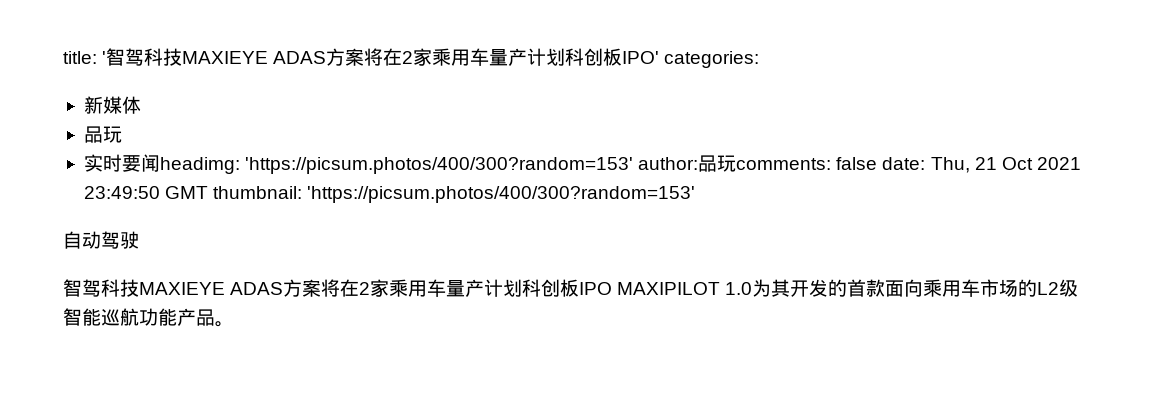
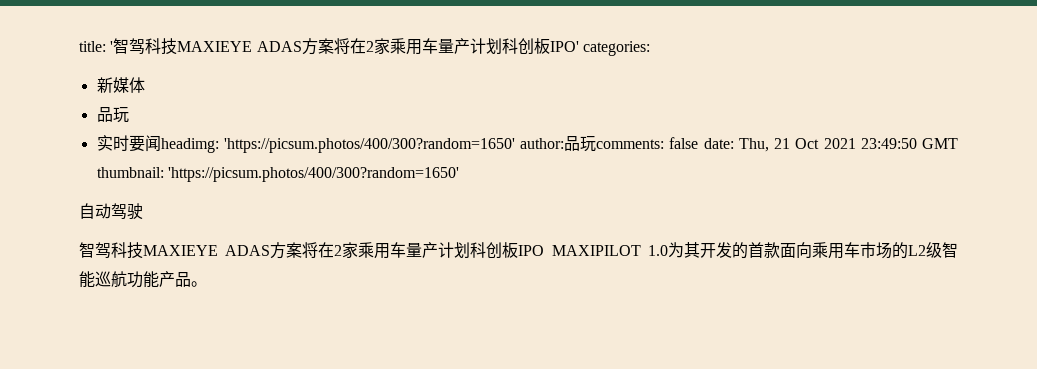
[245,157,634,174] 'https://picsum.photos/400/300?random=153' -> [223,138,515,153] 'https://picsum.photos/400/300?random=1650'
[307,186,696,203] 'https://picsum.photos/400/300?random=153' -> [167,167,459,182] 'https://picsum.photos/400/300?random=1650'

